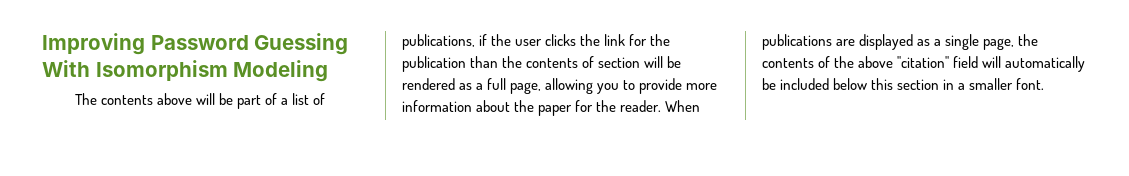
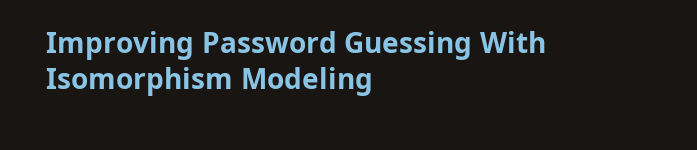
[74,93,326,109] [402,34,671,50] [402,56,682,72] [402,78,718,94] [402,100,701,116] [762,34,1039,50] [762,56,1086,72] [762,78,1045,90] // The contents above will be part of a list of publications, if the user clicks the link for the publication than the contents of section will be rendered as a full page, allowing you to provide more information about the paper for the reader. When publications are displayed as a single page, the contents of the above "citation" field will automatically be included below this section in a smaller font. -> (373, 81) none

